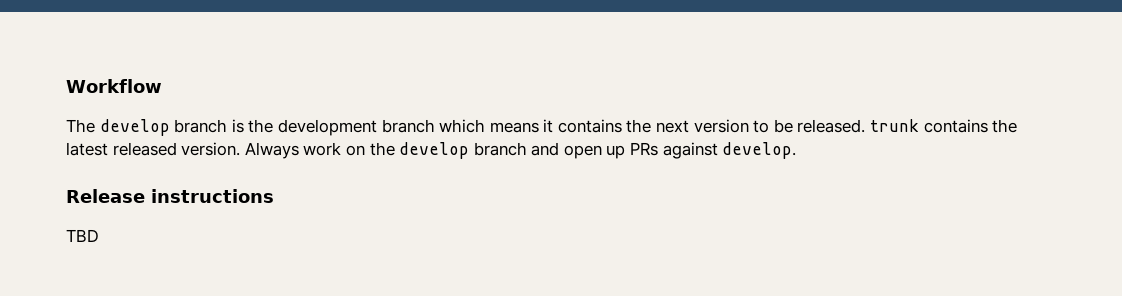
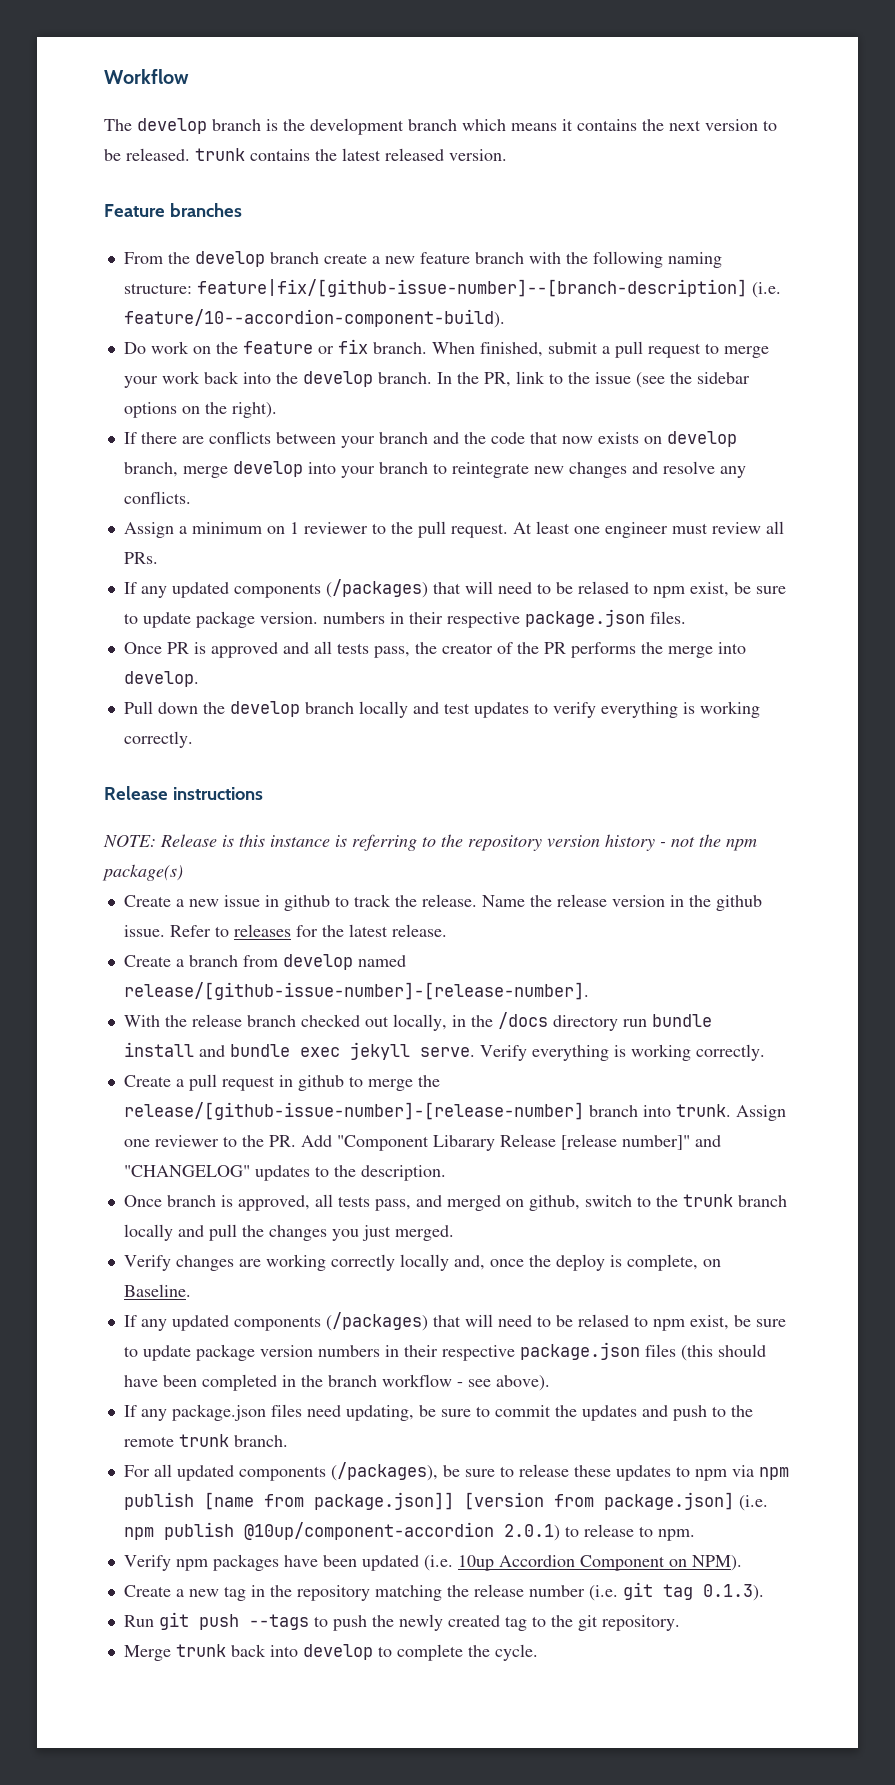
[244,142,797,159] [66,189,274,203] [66,229,99,242] Always work on the develop branch and open up PRs against develop. // Release instructions // TBD -> [104,203,242,217] [123,251,722,268] [123,279,781,298] [123,309,505,328] [123,339,769,358] [123,371,750,388] [123,402,277,418] [123,431,737,448] [123,461,746,478] [123,491,191,504] [123,521,784,538] [123,552,158,564] [123,579,786,598] [123,609,686,628] [123,641,746,658] [123,671,199,687] [123,701,760,718] [123,731,193,748] [104,786,263,800] [103,834,757,851] [102,864,183,881] [123,894,762,911] [123,924,447,937] [123,954,406,970] [123,982,589,1000] [123,1012,712,1031] [123,1042,765,1061] [123,1074,440,1091] [123,1102,786,1121] [123,1134,721,1151] [123,1165,446,1181] [123,1194,787,1211] [123,1224,454,1241] [123,1254,721,1271] [123,1284,191,1297] [123,1312,786,1331] [123,1342,766,1361] [123,1374,550,1391] [123,1404,753,1421] [123,1434,288,1447] [123,1462,789,1481] [123,1492,768,1511] [123,1522,695,1541] [123,1554,742,1571] [123,1582,764,1601] [123,1612,680,1631] [123,1644,538,1661] // Feature branches // From the develop branch create a new feature branch with the following naming structure: feature|fix/[github-issue-number]--[branch-description] (i.e. feature/10--accordion-component-build). // Do work on the feature or fix branch. When finished, submit a pull request to merge your work back into the develop branch. In the PR, link to the issue (see the sidebar options on the right). // If there are conflicts between your branch and the code that now exists on develop branch, merge develop into your branch to reintegrate new changes and resolve any conflicts. // Assign a minimum on 1 reviewer to the pull request. At least one engineer must review all PRs. // If any updated components (/packages) that will need to be relased to npm exist, be sure to update package version. numbers in their respective package.json files. // Once PR is approved and all tests pass, the creator of the PR performs the merge into develop. // Pull down the develop branch locally and test updates to verify everything is working correctly. // Release instructions // NOTE: Release is this instance is referring to the repository version history - not the npm package(s) // Create a new issue in github to track the release. Name the release version in the github issue. Refer to releases for the latest release. // Create a branch from develop named release/[github-issue-number]-[release-number]. // With the release branch checked out locally, in the /docs directory run bundle install and bundle exec jekyll serve. Verify everything is working correctly. // Create a pull request in github to merge the release/[github-issue-number]-[release-number] branch into trunk. Assign one reviewer to the PR. Add "Component Libarary Release [release number]" and "CHANGELOG" updates to the description. // Once branch is approved, all tests pass, and merged on github, switch to the trunk branch locally and pull the changes you just merged. // Verify changes are working correctly locally and, once the deploy is complete, on Baseline. // If any updated components (/packages) that will need to be relased to npm exist, be sure to update package version numbers in their respective package.json files (this should have been completed in the branch workflow - see above). // If any package.json files need updating, be sure to commit the updates and push to the remote trunk branch. // For all updated components (/packages), be sure to release these updates to npm via npm publish [name from package.json]] [version from package.json] (i.e. npm publish @10up/component-accordion 2.0.1) to release to npm. // Verify npm packages have been updated (i.e. 10up Accordion Component on NPM). // Create a new tag in the repository matching the release number (i.e. git tag 0.1.3). // Run git push --tags to push the newly created tag to the git repository. // Merge trunk back into develop to complete the cycle.

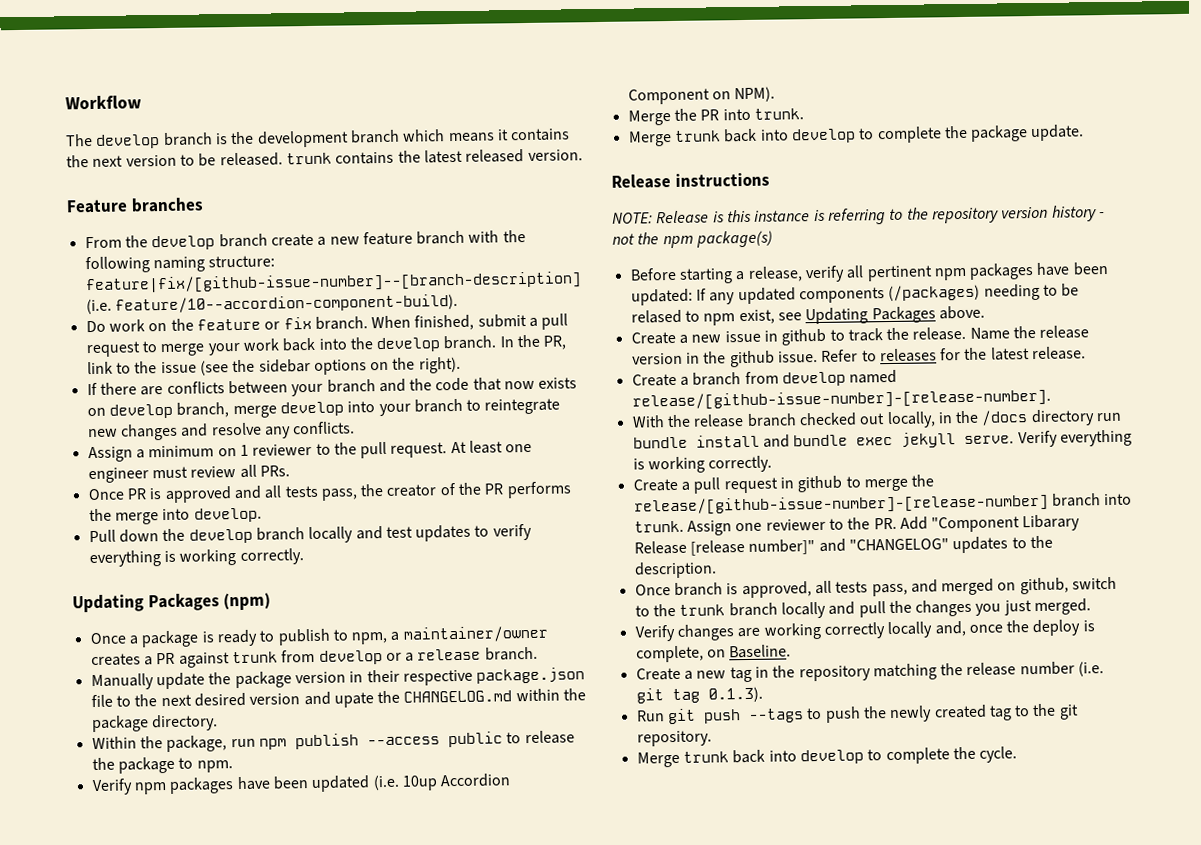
[123,579,786,598] [123,609,686,628] // If any updated components (/packages) that will need to be relased to npm exist, be sure to update package version. numbers in their respective package.json files. -> (290, 471) none
(193, 739) none -> [72,592,272,613] [89,625,549,648] [90,646,538,668] [90,667,586,691] [90,688,587,708] [90,714,218,733] [91,730,575,753] [91,756,233,774] [91,773,512,796] [627,86,776,105] [627,108,804,126] [627,124,1085,147] // Updating Packages (npm) // Once a package is ready to publish to npm, a maintainer/owner creates a PR against trunk from develop or a release branch. // Manually update the package version in their respective package.json file to the next desired version and upate the CHANGELOG.md within the package directory. // Within the package, run npm publish --access public to release the package to npm. // Verify npm packages have been updated (i.e. 10up Accordion Component on NPM). // Merge the PR into trunk. // Merge trunk back into develop to complete the package update.
(183, 872) none -> [629,261,1109,284] [630,283,1080,306] [630,305,985,326] // Before starting a release, verify all pertinent npm packages have been updated: If any updated components (/packages) needing to be relased to npm exist, see Updating Packages above.
[123,1312,786,1331] [123,1342,766,1361] [123,1374,550,1391] [123,1404,753,1421] [123,1434,288,1447] [123,1462,789,1481] [123,1492,768,1511] [123,1522,695,1541] [123,1554,742,1571] // If any updated components (/packages) that will need to be relased to npm exist, be sure to update package version numbers in their respective package.json files (this should have been completed in the branch workflow - see above). // If any package.json files need updating, be sure to commit the updates and push to the remote trunk branch. // For all updated components (/packages), be sure to release these updates to npm via npm publish [name from package.json]] [version from package.json] (i.e. npm publish @10up/component-accordion 2.0.1) to release to npm. // Verify npm packages have been updated (i.e. 10up Accordion Component on NPM). -> (792, 651) none

